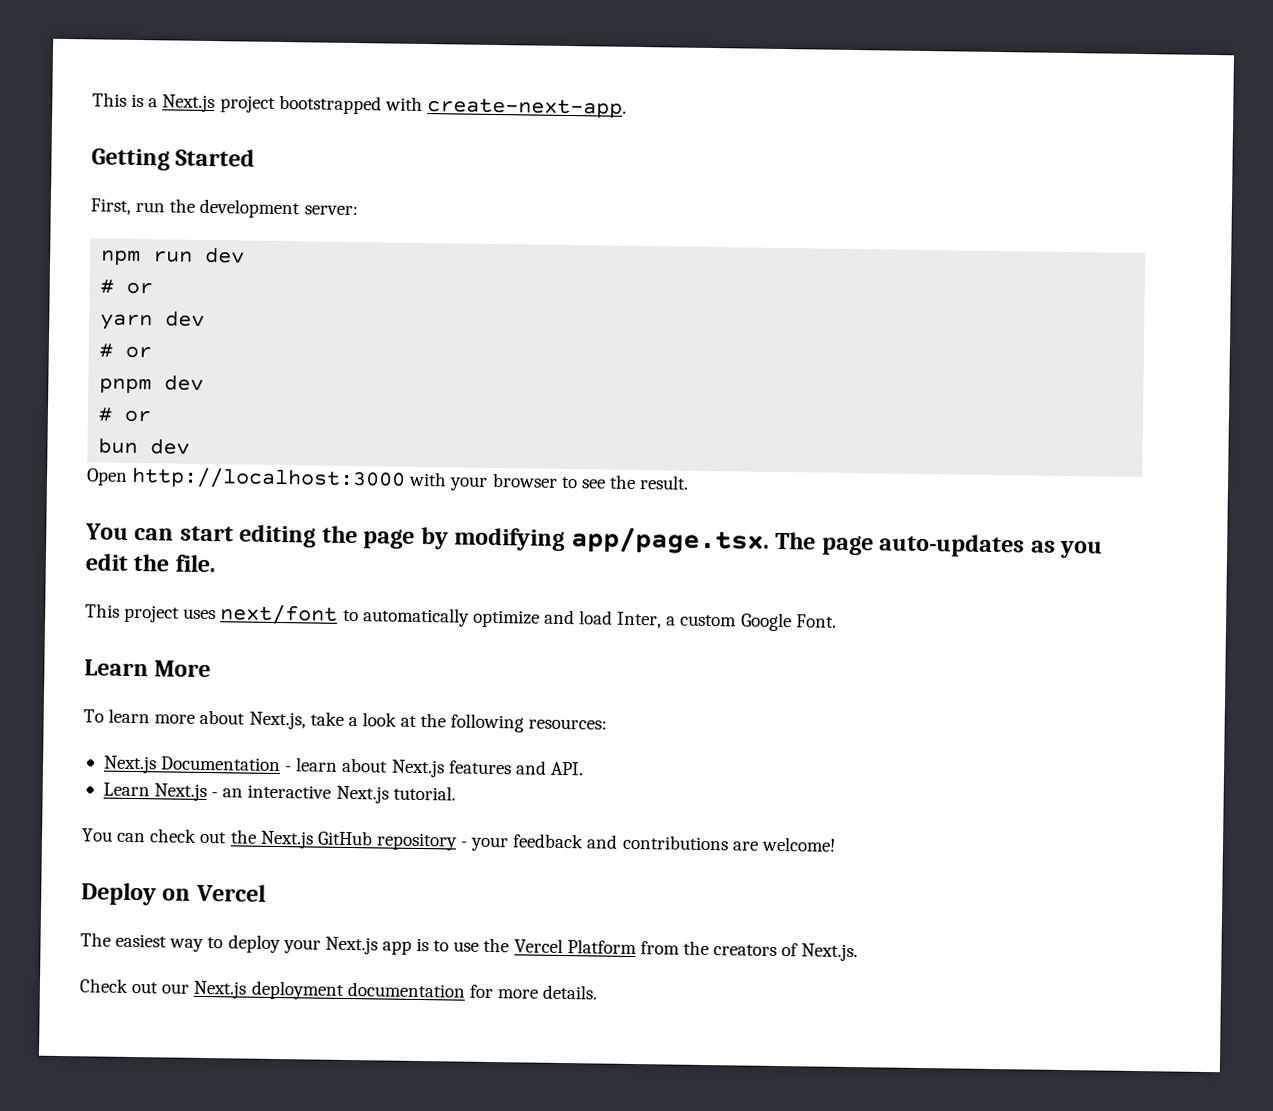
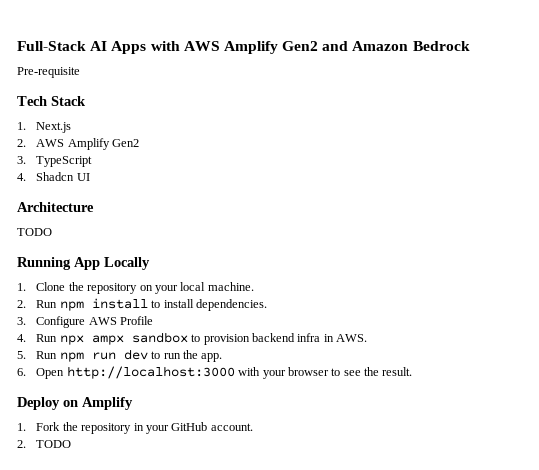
[92,92,627,119] [91,148,256,171] [90,198,358,219] [100,246,246,267] [100,279,154,295] [100,310,206,331] [99,343,153,359] [99,374,205,395] [98,407,152,423] [98,437,191,455] This is a Next.js project bootstrapped with create-next-app. // Getting Started // First, run the development server: // npm run dev // # or // yarn dev // # or // pnpm dev // # or // bun dev // -> [17,41,470,54] [17,67,80,78] [17,96,86,106] [17,122,72,133] [17,138,140,150] [17,156,93,167] [17,172,90,181] [17,202,94,212] [17,228,52,236] [17,257,150,270] [17,282,254,294] [17,298,267,311] [17,316,154,328] [17,332,368,345] [17,349,223,362] [17,368,26,376] Full-Stack AI Apps with AWS Amplify Gen2 and Amazon Bedrock // Pre-requisite // Tech Stack // 1. Next.js // 2. AWS Amplify Gen2 // 3. TypeScript // 4. Shadcn UI // Architecture // TODO // Running App Locally // 1. Clone the repository on your local machine. // 2. Run npm install to install dependencies. // 3. Configure AWS Profile // 4. Run npx ampx sandbox to provision backend infra in AWS. // 5. Run npm run dev to run the app. // 6.
[85,523,1104,559] [85,553,216,573] [85,603,837,632] [84,659,212,678] [83,708,608,733] [102,755,584,778] [102,782,456,804] [81,828,836,852] [81,882,266,906] [80,932,859,962] [79,978,598,1000] You can start editing the page by modifying app/page.tsx. The page auto-updates as you edit the file. // This project uses next/font to automatically optimize and load Inter, a custom Google Font. // Learn More // To learn more about Next.js, take a look at the following resources: // Next.js Documentation - learn about Next.js features and API. // Learn Next.js - an interactive Next.js tutorial. // You can check out the Next.js GitHub repository - your feedback and contributions are welcome! // Deploy on Vercel // The easiest way to deploy your Next.js app is to use the Vercel Platform from the creators of Next.js. // Check out our Next.js deployment documentation for more details. -> [17,397,133,410] [17,422,253,434] [17,440,72,448] Deploy on Amplify // 1. Fork the repository in your GitHub account. // 2. TODO

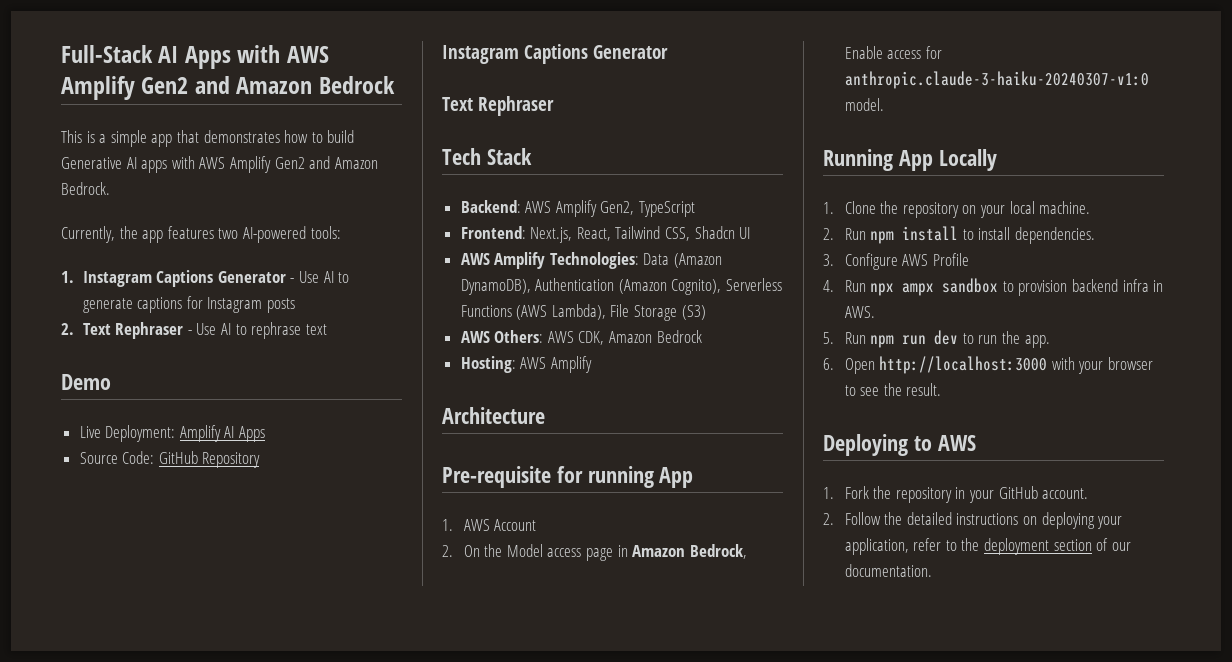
[17,67,80,78] [17,96,86,106] [17,122,72,133] [17,138,140,150] [17,156,93,167] [17,172,90,181] [17,202,94,212] [17,228,52,236] Pre-requisite // Tech Stack // 1. Next.js // 2. AWS Amplify Gen2 // 3. TypeScript // 4. Shadcn UI // Architecture // TODO -> [61,130,355,147] [61,156,378,173] [61,182,110,195] [61,226,341,243] [61,270,350,287] [82,296,296,313] [61,322,327,339] [61,374,111,390] [79,425,266,442] [79,451,261,468] [442,44,669,64] [442,96,555,116] [442,148,532,165] [460,200,696,217] [460,226,751,243] [460,252,723,269] [460,278,783,295] [460,304,706,321] [460,330,702,345] [460,356,592,373] [442,407,545,424] [442,466,694,488] [442,519,537,531] [442,544,747,561] [844,46,942,59] [844,71,1149,89] [844,98,884,111] This is a simple app that demonstrates how to build Generative AI apps with AWS Amplify Gen2 and Amazon Bedrock. // Currently, the app features two AI-powered tools: // 1. Instagram Captions Generator - Use AI to generate captions for Instagram posts // 2. Text Rephraser - Use AI to rephrase text // Demo // Live Deployment: Amplify AI Apps // Source Code: GitHub Repository // Instagram Captions Generator // Text Rephraser // Tech Stack // Backend: AWS Amplify Gen2, TypeScript // Frontend: Next.js, React, Tailwind CSS, Shadcn UI // AWS Amplify Technologies: Data (Amazon DynamoDB), Authentication (Amazon Cognito), Serverless Functions (AWS Lambda), File Storage (S3) // AWS Others: AWS CDK, Amazon Bedrock // Hosting: AWS Amplify // Architecture // Pre-requisite for running App // 1. AWS Account // 2. On the Model access page in Amazon Bedrock, Enable access for anthropic.claude-3-haiku-20240307-v1:0 model.
[17,397,133,410] Deploy on Amplify -> [823,434,976,456] Deploying to AWS
[36,440,72,448] TODO -> [844,512,1123,529] [844,538,1131,555] [844,564,932,577] Follow the detailed instructions on deploying your application, refer to the deployment section of our documentation.

